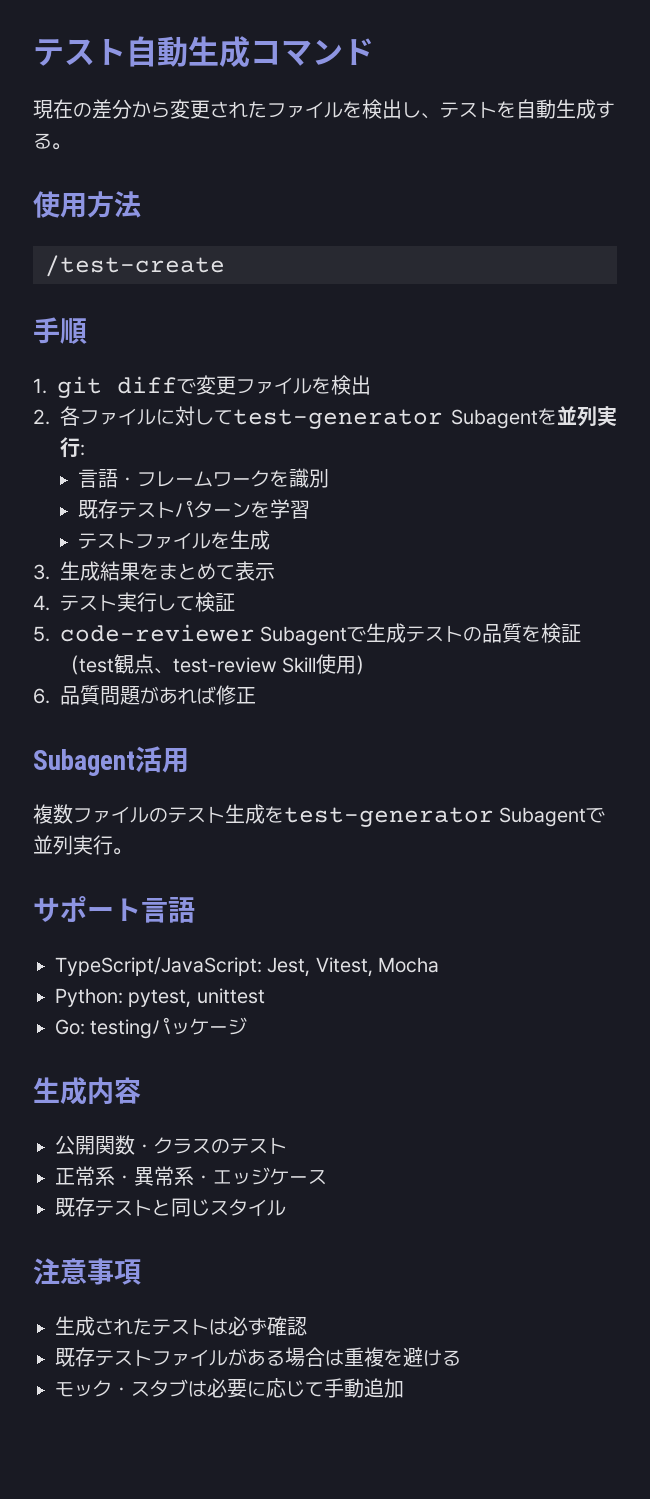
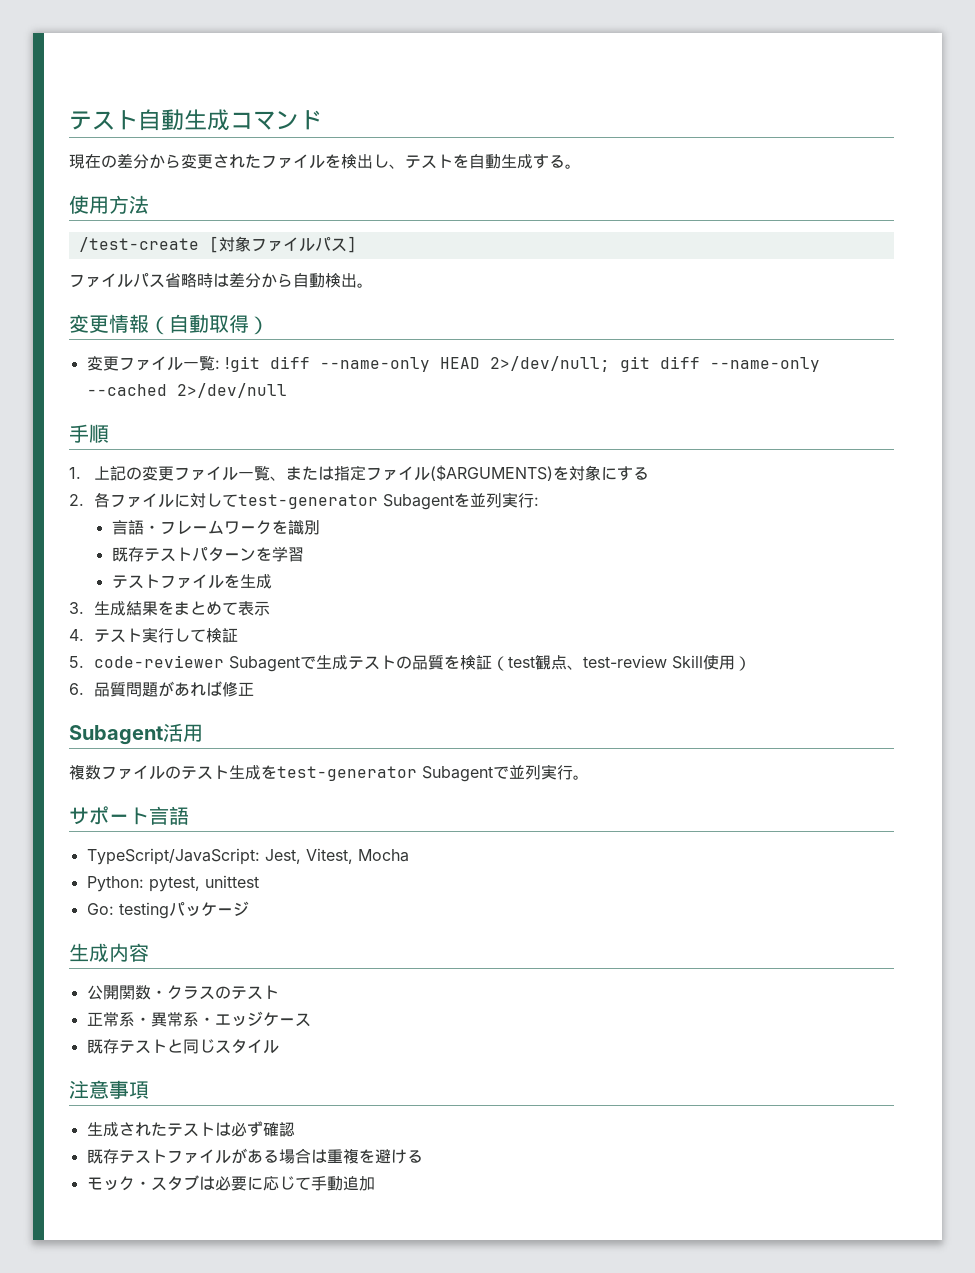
[33,317,87,344] [33,375,371,398] // 手順 // 1. git diffで変更ファイルを検出 -> [208,236,357,253] [69,272,373,288] [69,314,269,335] [86,356,820,372] [86,383,287,398] [69,424,109,443] [69,465,650,481] [対象ファイルパス] // ファイルパス省略時は差分から自動検出。 // 変更情報（自動取得） // 変更ファイル一覧: !git diff --name-only HEAD 2>/dev/null; git diff --name-only --cached 2>/dev/null // 手順 // 1.上記の変更ファイル一覧、または指定ファイル($ARGUMENTS)を対象にする

